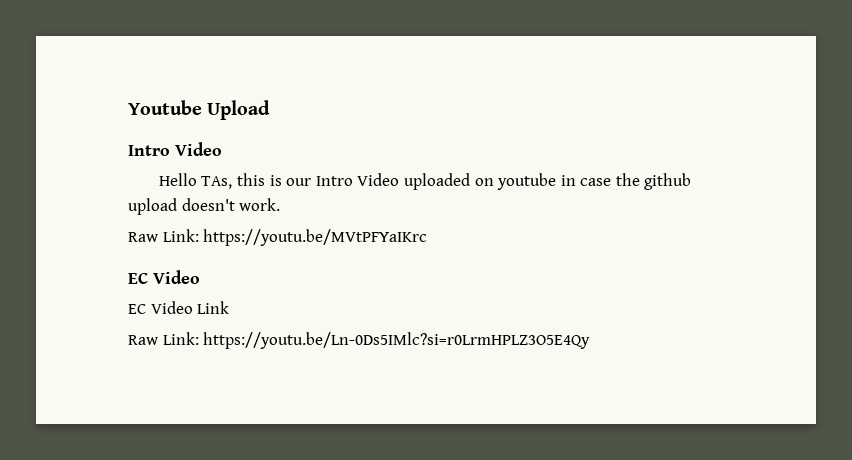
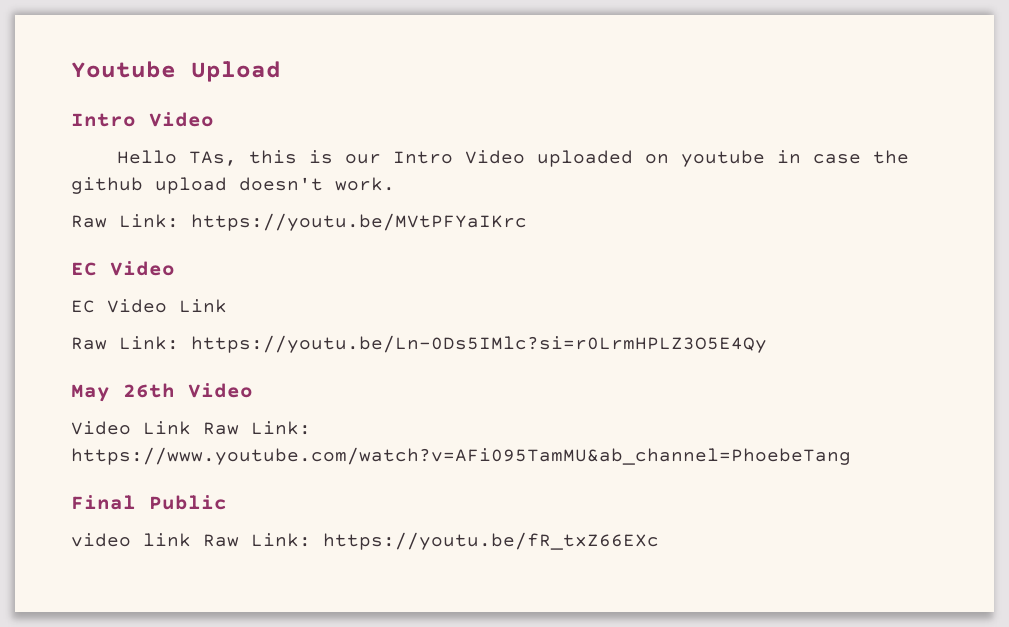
(591, 340) none -> [71,383,253,402] [71,421,311,435] [71,447,851,465] [71,495,227,510] [71,532,659,550] // May 26th Video // Video Link Raw Link: https://www.youtube.com/watch?v=AFi095TamMU&ab_channel=PhoebeTang // Final Public // video link Raw Link: https://youtu.be/fR_txZ66EXc

